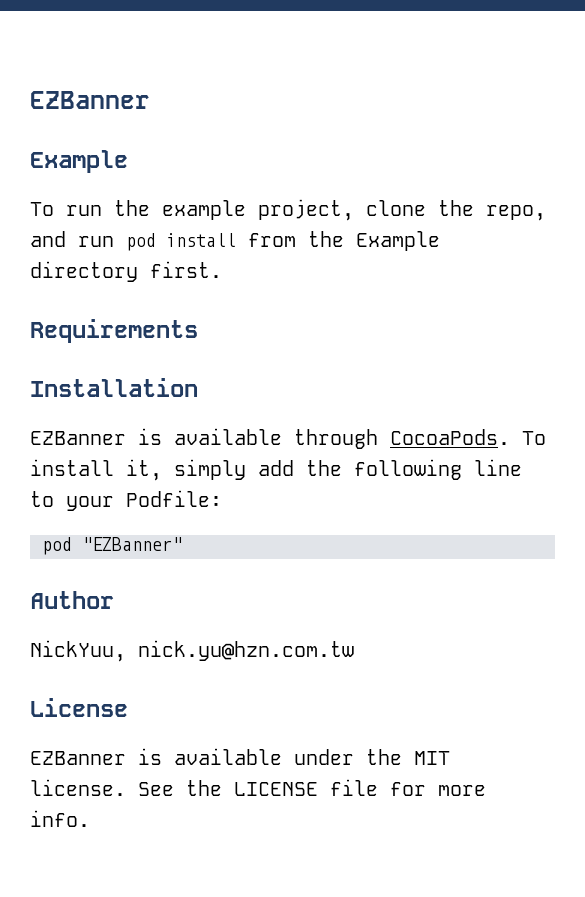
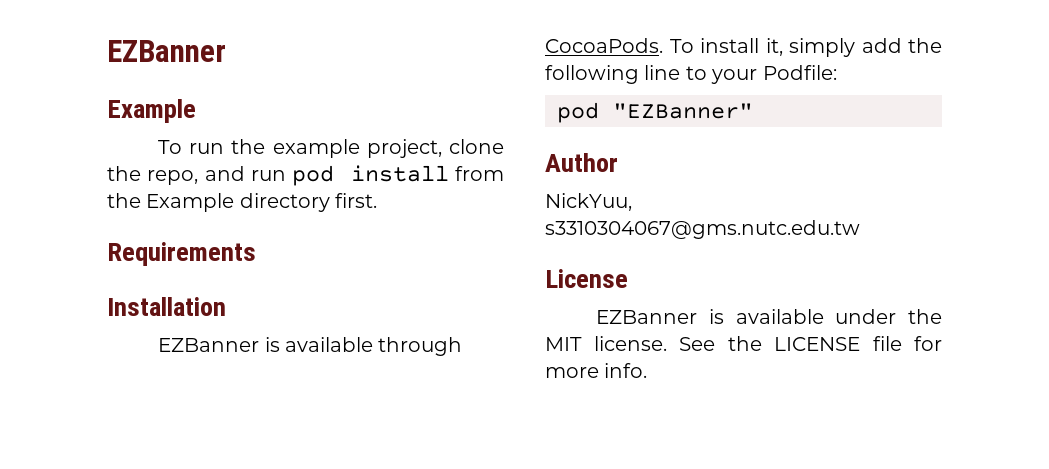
[138,640,354,661] nick.yu@hzn.com.tw -> [545,220,860,239] s3310304067@gms.nutc.edu.tw

